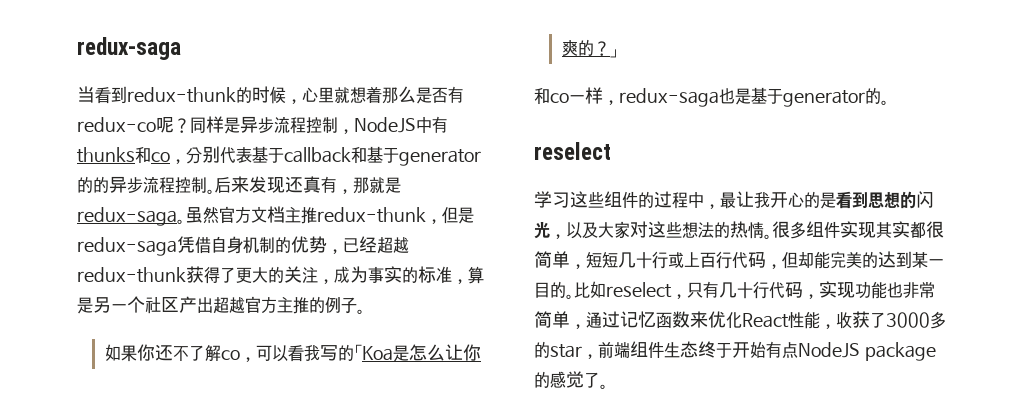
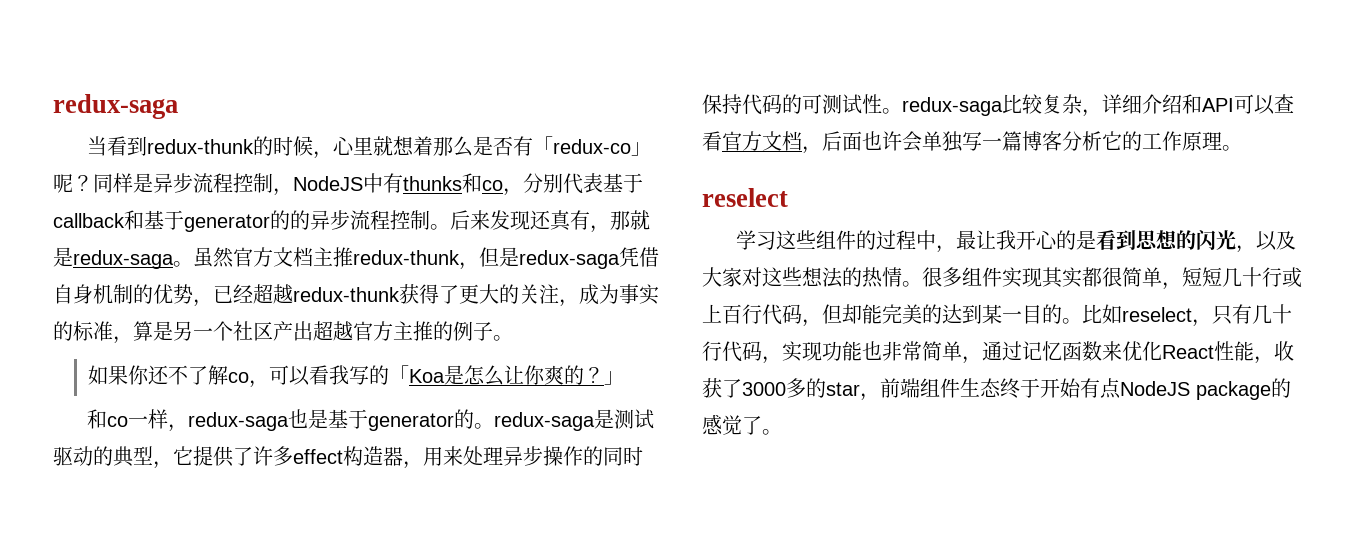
[77,117,156,132] redux-co -> [532,136,651,156] 「redux-co」
(889, 102) none -> [493,409,654,431] [53,446,643,469] [702,94,1294,117] [702,131,1242,154] redux-saga是测试驱动的典型，它提供了许多effect构造器，用来处理异步操作的同时保持代码的可测试性。redux-saga比较复杂，详细介绍和API可以查看官方文档，后面也许会单独写一篇博客分析它的工作原理。

